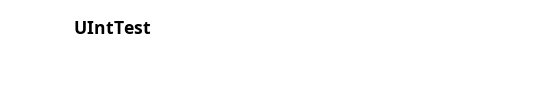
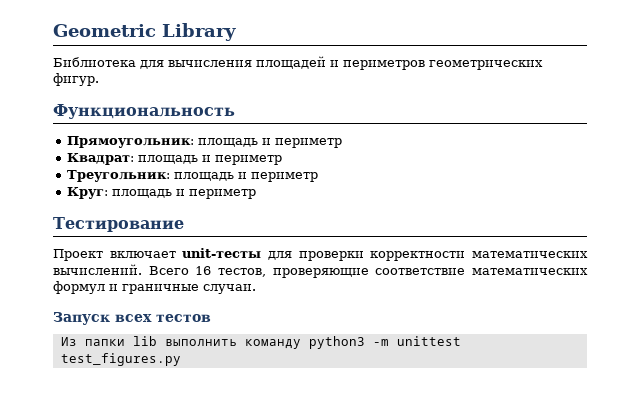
[74,21,151,34] UIntTest -> [53,23,236,41] [53,56,543,70] [53,73,99,86] [53,104,235,119] [66,136,342,148] [66,153,282,165] [66,170,318,182] [66,187,256,199] [53,217,184,232] [53,248,588,261] [53,264,588,278] [53,281,256,294] [53,312,211,325] [60,336,461,349] [60,353,181,366] Geometric Library // Библиотека для вычисления площадей и периметров геометрических фигур. // Функциональность // Прямоугольник: площадь и периметр // Квадрат: площадь и периметр // Треугольник: площадь и периметр // Круг: площадь и периметр // Тестирование // Проект включает unit-тесты для проверки корректности математических вычислений. Всего 16 тестов, проверяющие соответствие математических формул и граничные случаи. // Запуск всех тестов // Из папки lib выполнить команду python3 -m unittest test_figures.py

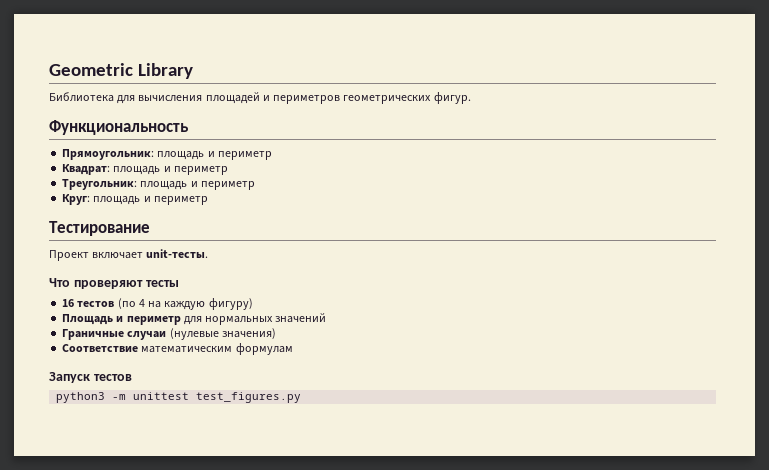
[182,248,588,261] [53,264,588,278] [53,281,256,294] unit-тесты для проверки корректности математических вычислений. Всего 16 тестов, проверяющие соответствие математических формул и граничные случаи. -> [146,249,209,258] [49,278,179,289] [62,298,253,310] [62,313,327,325] [62,328,276,340] [62,343,293,355] unit-тесты. // Что проверяют тесты // 16 тестов (по 4 на каждую фигуру) // Площадь и периметр для нормальных значений // Граничные случаи (нулевые значения) // Соответствие математическим формулам
[115,314,152,322] всех -> (90, 377) none
[60,336,301,349] Из папки lib выполнить команду -> (132, 377) none

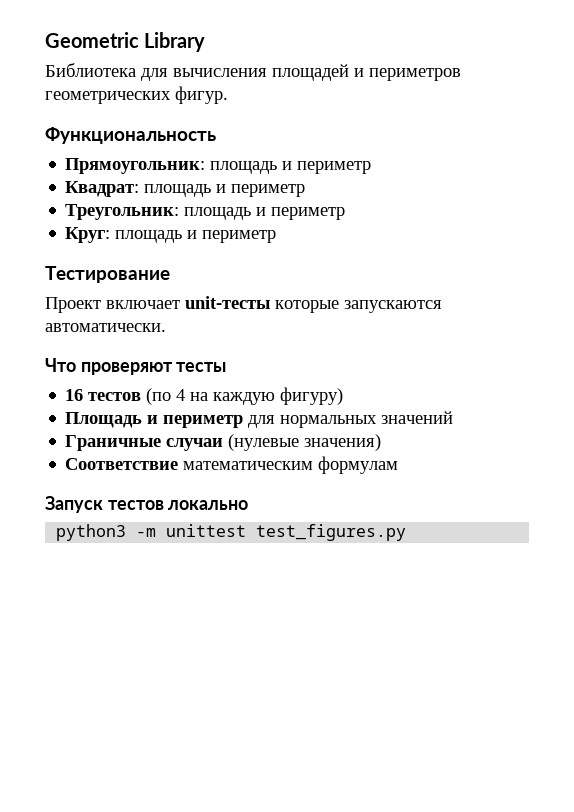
[146,249,209,258] unit-тесты. -> [185,296,442,313] [45,323,166,332] unit-тесты которые запускаются автоматически.
(132, 377) none -> [168,500,249,510] локально

